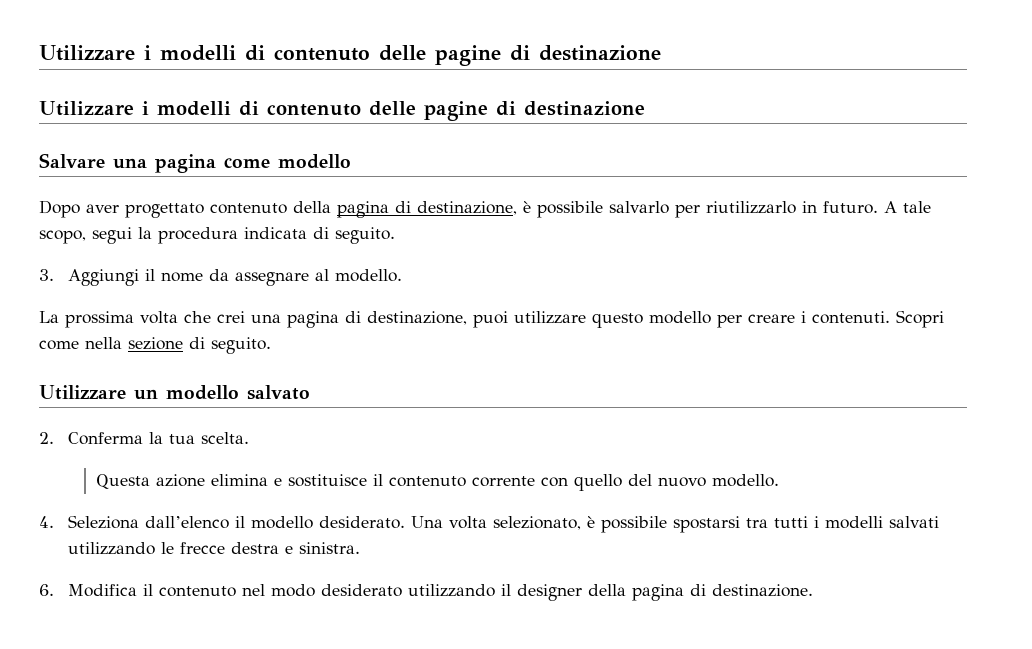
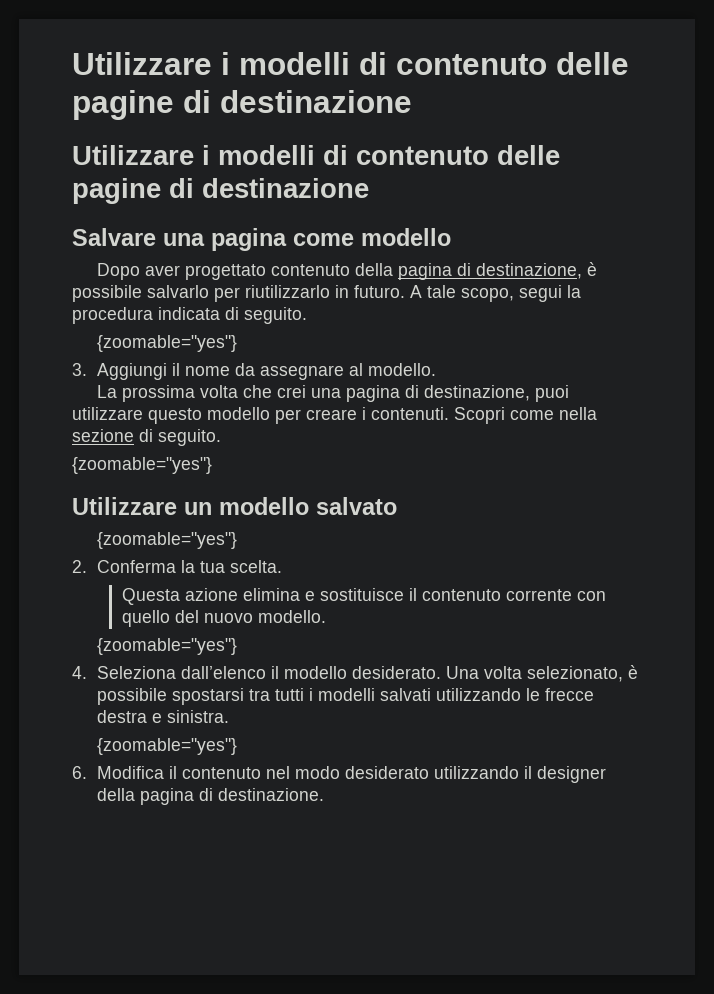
(395, 235) none -> [96,335,237,352] // {zoomable="yes"}
(271, 345) none -> [72,457,212,474] // {zoomable="yes"}
(310, 392) none -> [96,532,237,549] // {zoomable="yes"}
(780, 480) none -> [96,638,237,655] // {zoomable="yes"}
(360, 548) none -> [96,738,237,755] // {zoomable="yes"}

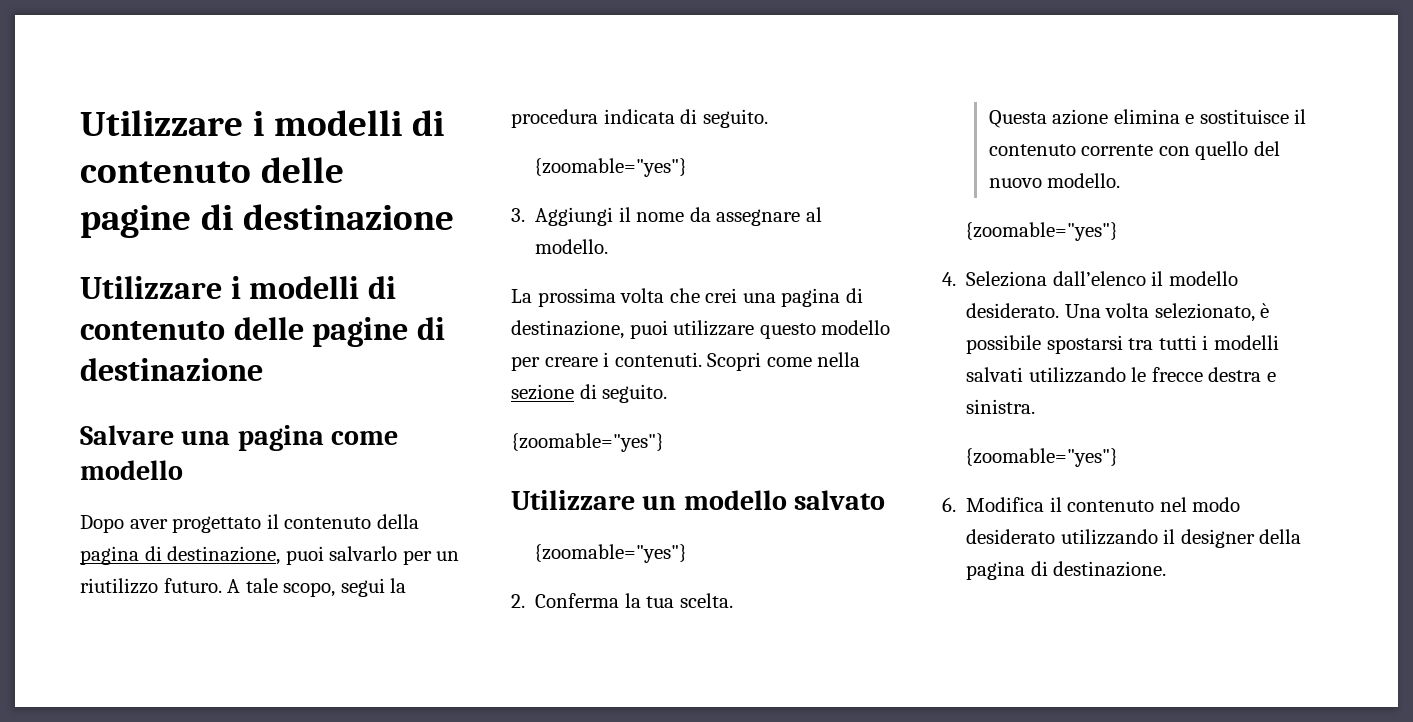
(267, 272) none -> [266,514,279,529] il
[587,262,598,276] [72,285,349,302] è possibile salvarlo per riutilizzarlo in -> [285,546,460,565] [80,578,158,594] puoi salvarlo per un riutilizzo

